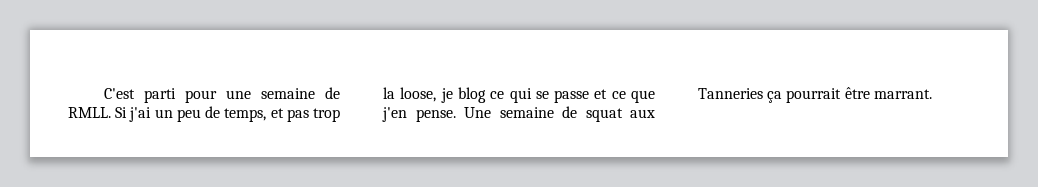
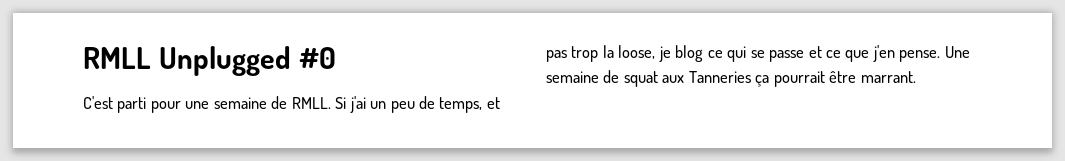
(104, 93) none -> [83,46,337,76] RMLL Unplugged #0 //

